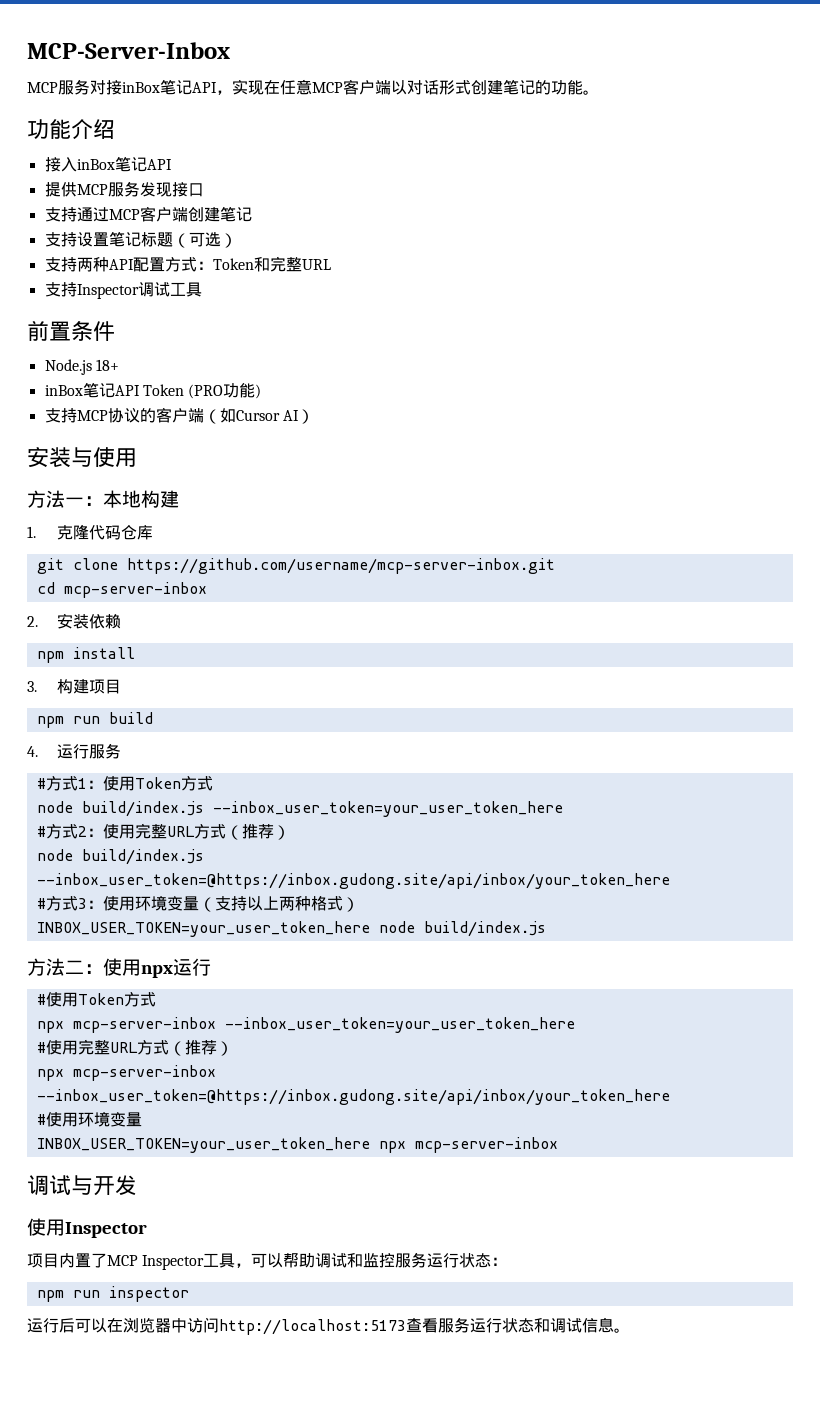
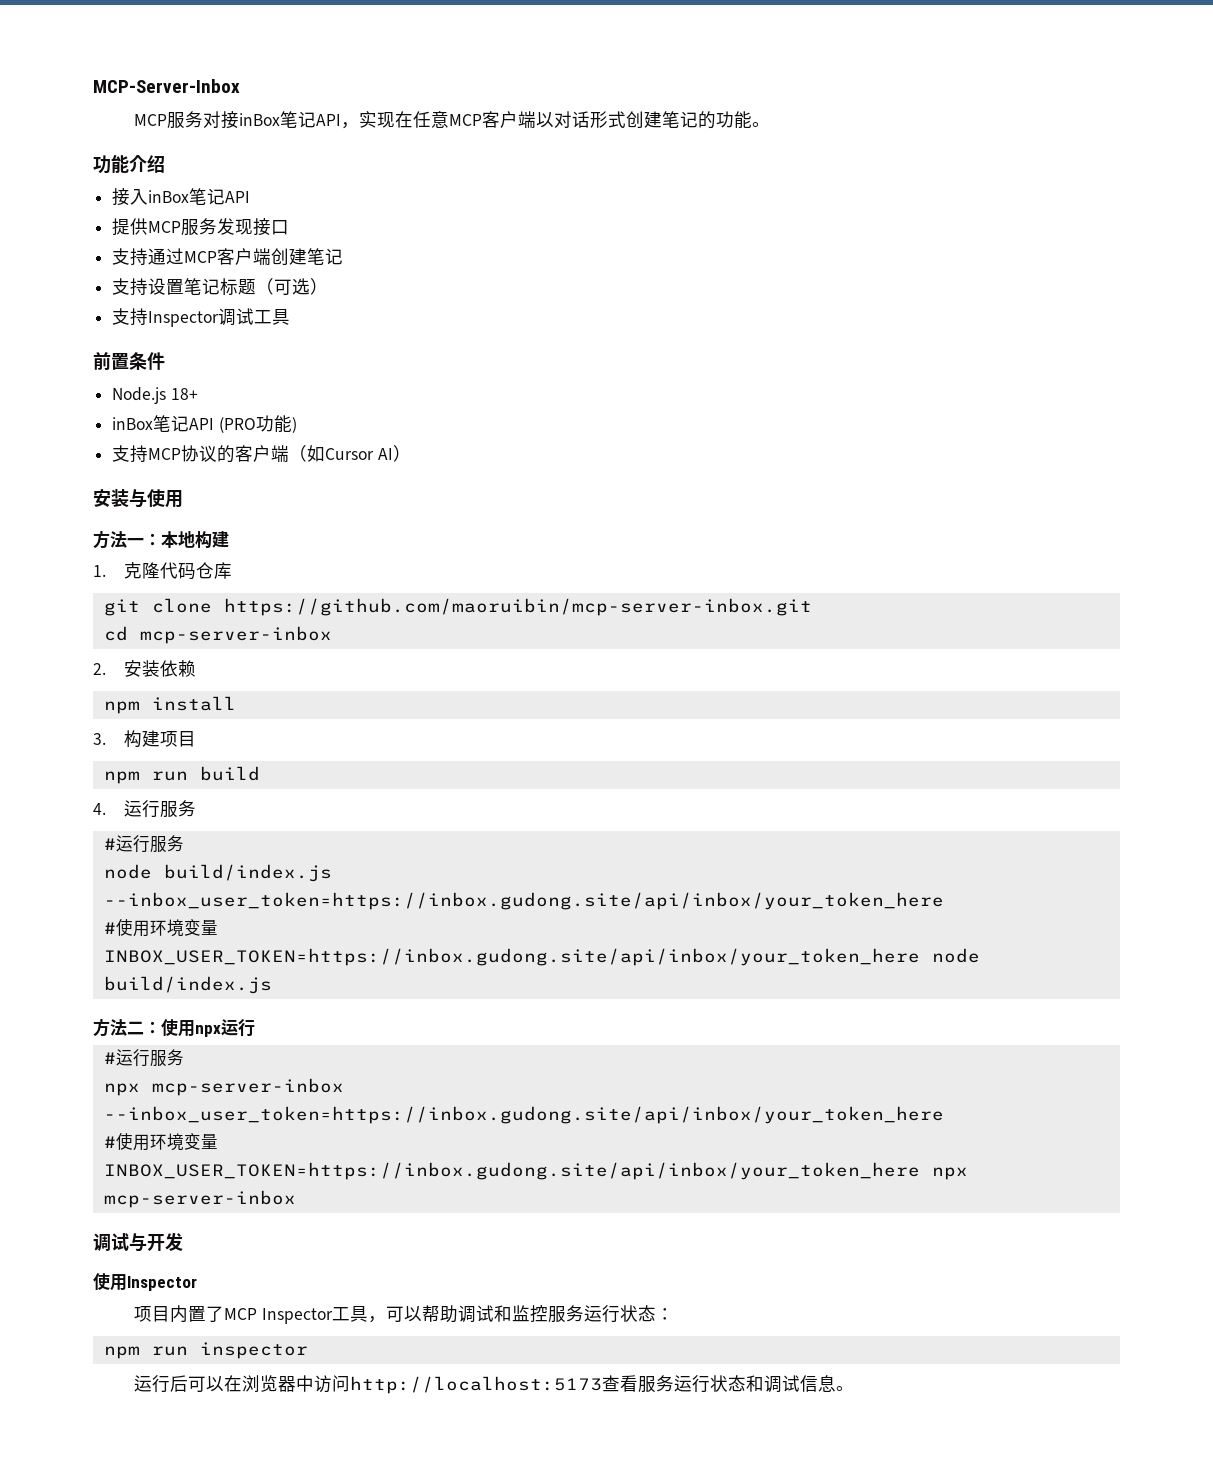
[44,256,331,272] // 支持两种API配置方式：Token和完整URL -> (329, 286) none
[142,384,184,396] Token -> (215, 424) none
[126,558,555,574] https://github.com/username/mcp-server-inbox.git -> [223,598,812,616] https://github.com/maoruibin/mcp-server-inbox.git
[45,776,213,791] [36,801,563,817] [36,823,290,840] [36,849,204,865] [36,873,670,889] [36,895,359,912] [36,921,370,937] 方式1：使用Token方式 // node build/index.js --inbox_user_token=your_user_token_here // #方式2：使用完整URL方式（推荐） // node build/index.js --inbox_user_token=@https://inbox.gudong.site/api/inbox/your_token_here // #方式3：使用环境变量（支持以上两种格式） // INBOX_USER_TOKEN=your_user_token_here -> [115,835,184,853] [103,864,332,882] [103,892,944,910] [103,919,218,937] [103,948,920,966] 运行服务 // node build/index.js --inbox_user_token=https://inbox.gudong.site/api/inbox/your_token_here // #使用环境变量 // INBOX_USER_TOKEN=https://inbox.gudong.site/api/inbox/your_token_here
[45,992,156,1007] [36,1017,575,1033] [36,1039,233,1056] [36,1065,216,1081] [36,1089,670,1105] [36,1111,142,1127] [36,1137,370,1153] 使用Token方式 // npx mcp-server-inbox --inbox_user_token=your_user_token_here // #使用完整URL方式（推荐） // npx mcp-server-inbox --inbox_user_token=@https://inbox.gudong.site/api/inbox/your_token_here // #使用环境变量 // INBOX_USER_TOKEN=your_user_token_here -> [115,1049,184,1067] [103,1078,344,1096] [103,1106,944,1124] [103,1133,218,1151] [103,1162,920,1180] 运行服务 // npx mcp-server-inbox --inbox_user_token=https://inbox.gudong.site/api/inbox/your_token_here // #使用环境变量 // INBOX_USER_TOKEN=https://inbox.gudong.site/api/inbox/your_token_here

